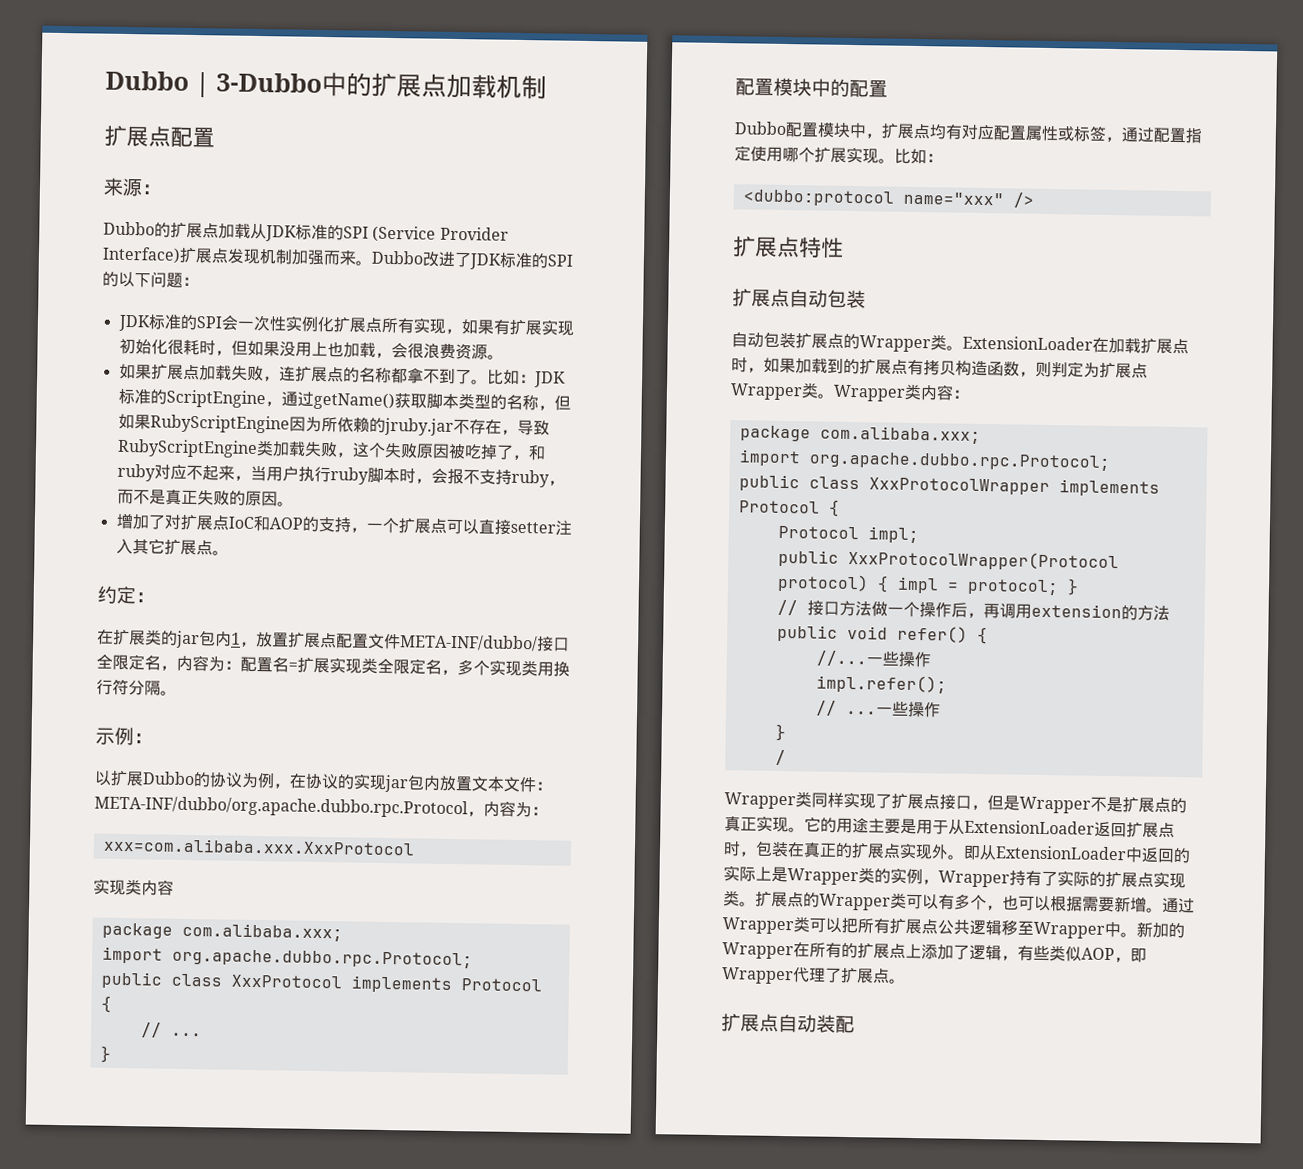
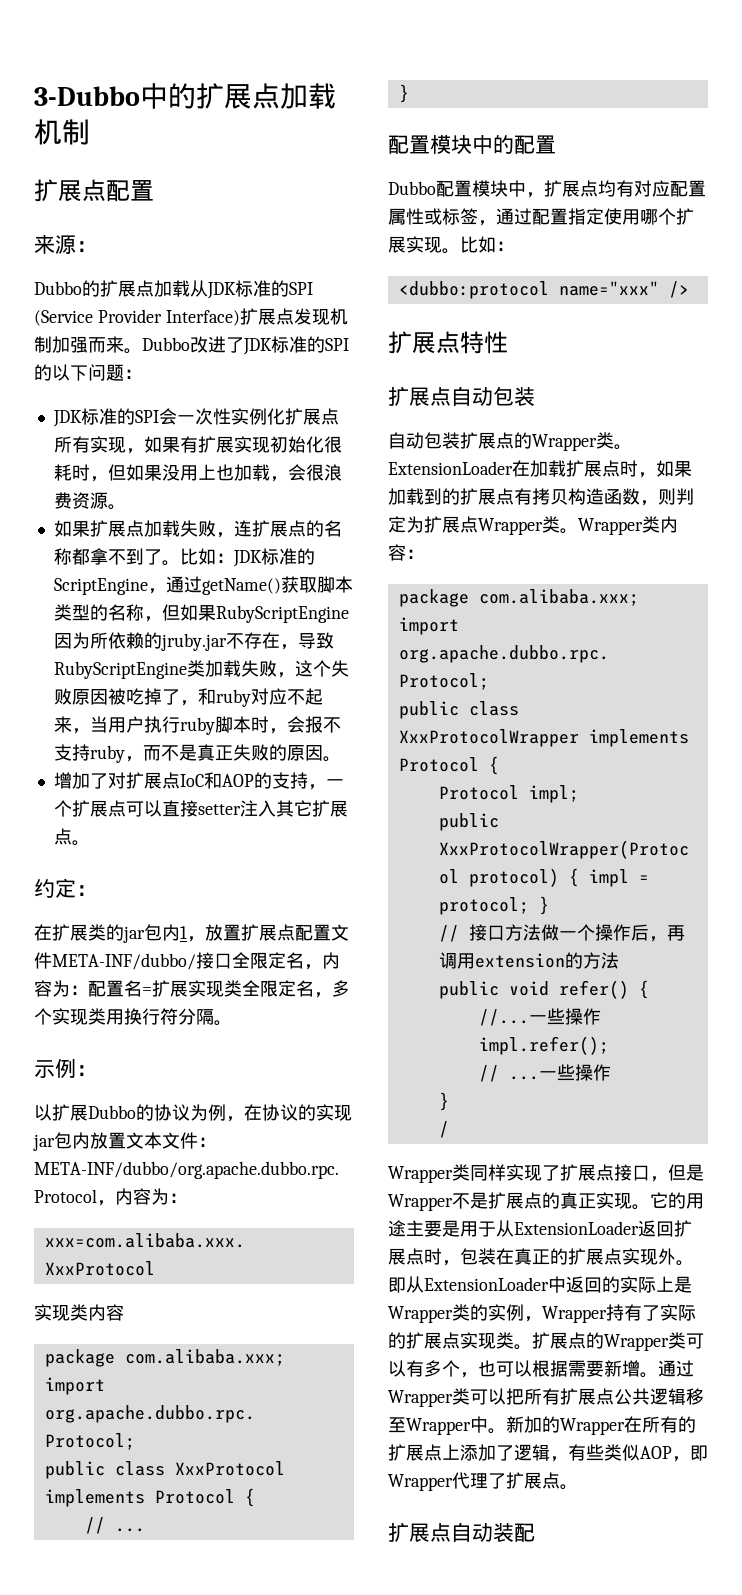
[105,70,210,98] Dubbo | -> (34, 96) none

